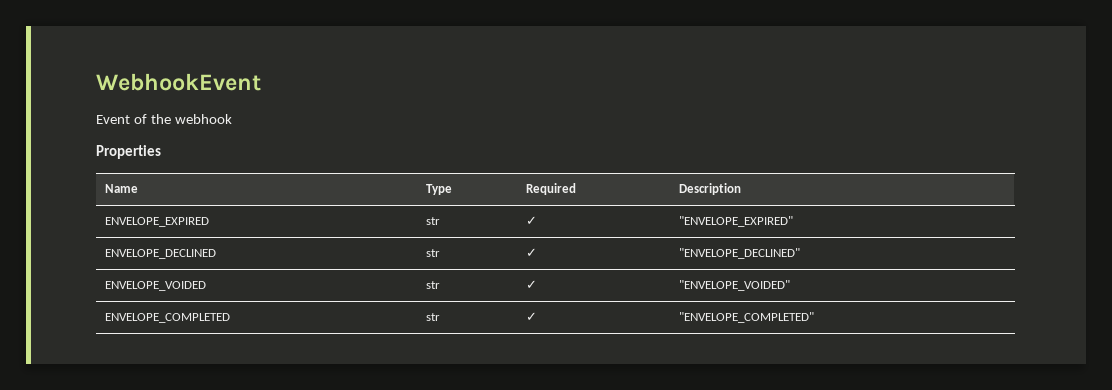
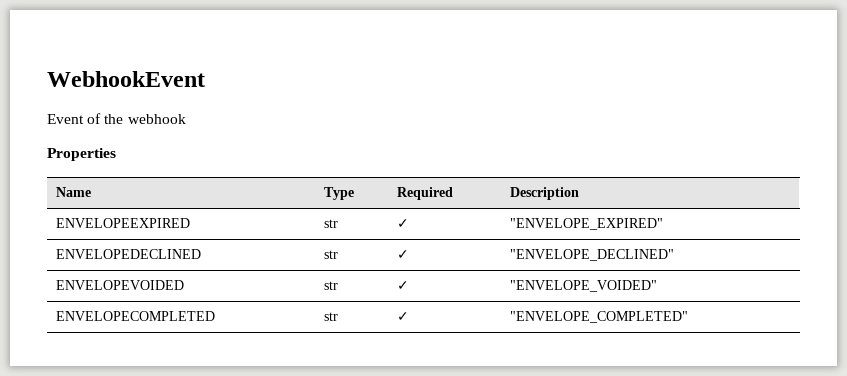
[104,217,209,227] ENVELOPE_EXPIRED -> [55,218,190,228] ENVELOPEEXPIRED
[104,249,216,259] ENVELOPE_DECLINED -> [55,249,201,259] ENVELOPEDECLINED
[104,281,206,291] ENVELOPE_VOIDED -> [55,280,184,290] ENVELOPEVOIDED
[104,313,230,323] ENVELOPE_COMPLETED -> [55,311,215,321] ENVELOPECOMPLETED

